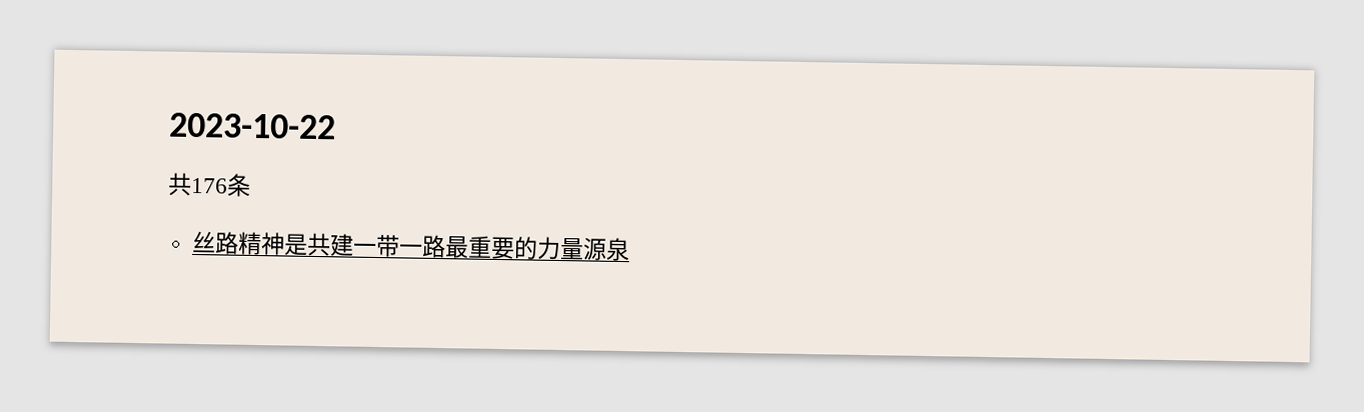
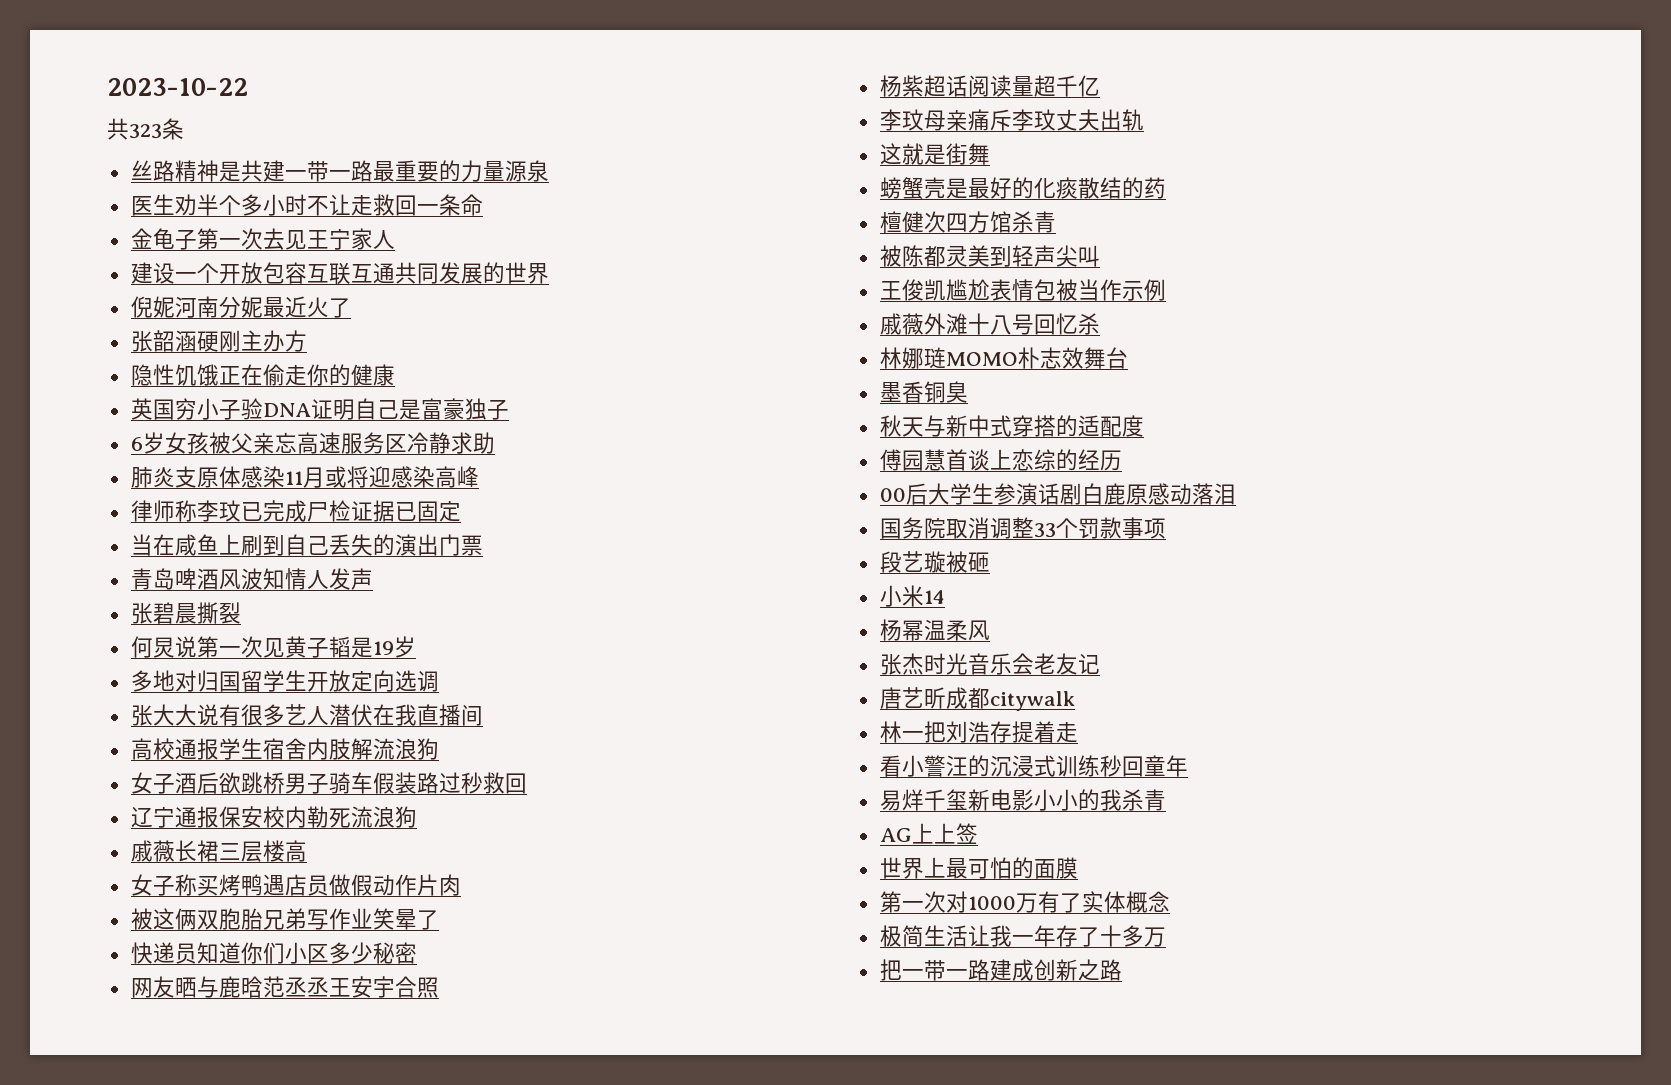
[191,177,228,194] 176 -> [129,124,162,139] 323
(631, 249) none -> [130,194,483,216] [130,228,395,250] [130,262,549,285] [130,296,351,318] [130,330,307,352] [130,364,395,386] [130,398,509,420] [130,432,495,454] [130,466,479,488] [130,500,461,522] [130,534,483,556] [130,568,373,590] [130,602,241,624] [130,636,416,658] [130,670,439,692] [130,704,483,726] [130,738,439,760] [130,772,527,794] [130,806,417,828] [130,840,307,862] [130,874,461,896] [130,908,439,930] [130,942,417,964] [130,976,439,998] [879,75,1100,97] [879,109,1144,131] [879,143,990,165] [879,177,1166,199] [879,211,1056,233] [879,245,1100,267] [879,279,1166,301] [879,313,1100,335] [879,347,1128,369] [879,381,968,403] [879,415,1144,437] [879,449,1122,471] [879,483,1236,505] [879,517,1166,539] [879,551,990,573] [879,585,945,607] [879,619,990,641] [879,653,1100,675] [879,687,1075,711] [879,721,1078,743] [879,755,1188,777] [879,789,1166,811] [879,823,978,844] [879,857,1078,879] [879,891,1170,913] [879,925,1166,947] [879,959,1122,981] // 医生劝半个多小时不让走救回一条命 // 金龟子第一次去见王宁家人 // 建设一个开放包容互联互通共同发展的世界 // 倪妮河南分妮最近火了 // 张韶涵硬刚主办方 // 隐性饥饿正在偷走你的健康 // 英国穷小子验DNA证明自己是富豪独子 // 6岁女孩被父亲忘高速服务区冷静求助 // 肺炎支原体感染11月或将迎感染高峰 // 律师称李玟已完成尸检证据已固定 // 当在咸鱼上刷到自己丢失的演出门票 // 青岛啤酒风波知情人发声 // 张碧晨撕裂 // 何炅说第一次见黄子韬是19岁 // 多地对归国留学生开放定向选调 // 张大大说有很多艺人潜伏在我直播间 // 高校通报学生宿舍内肢解流浪狗 // 女子酒后欲跳桥男子骑车假装路过秒救回 // 辽宁通报保安校内勒死流浪狗 // 戚薇长裙三层楼高 // 女子称买烤鸭遇店员做假动作片肉 // 被这俩双胞胎兄弟写作业笑晕了 // 快递员知道你们小区多少秘密 // 网友晒与鹿晗范丞丞王安宇合照 // 杨紫超话阅读量超千亿 // 李玟母亲痛斥李玟丈夫出轨 // 这就是街舞 // 螃蟹壳是最好的化痰散结的药 // 檀健次四方馆杀青 // 被陈都灵美到轻声尖叫 // 王俊凯尴尬表情包被当作示例 // 戚薇外滩十八号回忆杀 // 林娜琏MOMO朴志效舞台 // 墨香铜臭 // 秋天与新中式穿搭的适配度 // 傅园慧首谈上恋综的经历 // 00后大学生参演话剧白鹿原感动落泪 // 国务院取消调整33个罚款事项 // 段艺璇被砸 // 小米14 // 杨幂温柔风 // 张杰时光音乐会老友记 // 唐艺昕成都citywalk // 林一把刘浩存提着走 // 看小警汪的沉浸式训练秒回童年 // 易烊千玺新电影小小的我杀青 // AG上上签 // 世界上最可怕的面膜 // 第一次对1000万有了实体概念 // 极简生活让我一年存了十多万 // 把一带一路建成创新之路

